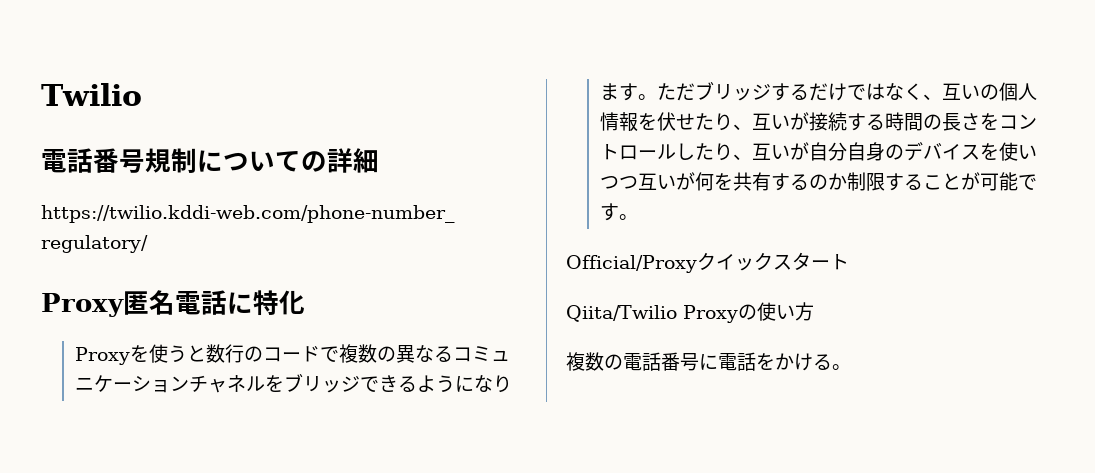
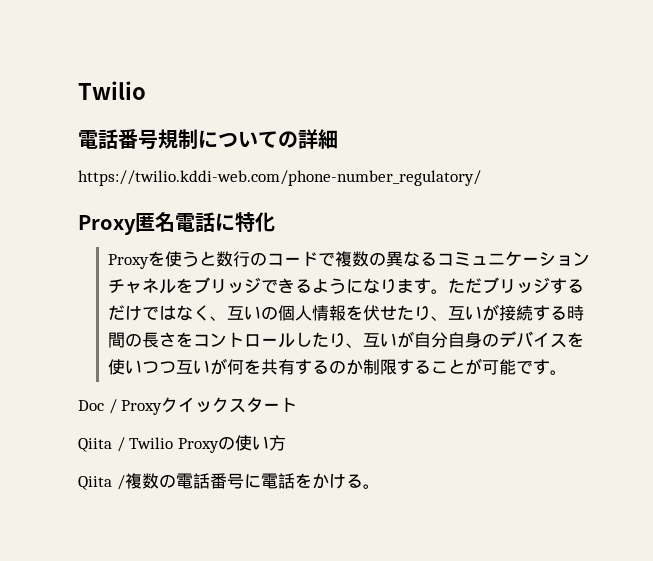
[566,255,697,273] Official/Proxy -> [78,399,163,415] Doc / Proxy
[566,305,677,322] Qiita/Twilio -> [78,437,174,452] Qiita / Twilio
(814, 311) none -> [78,475,125,490] Qiita /

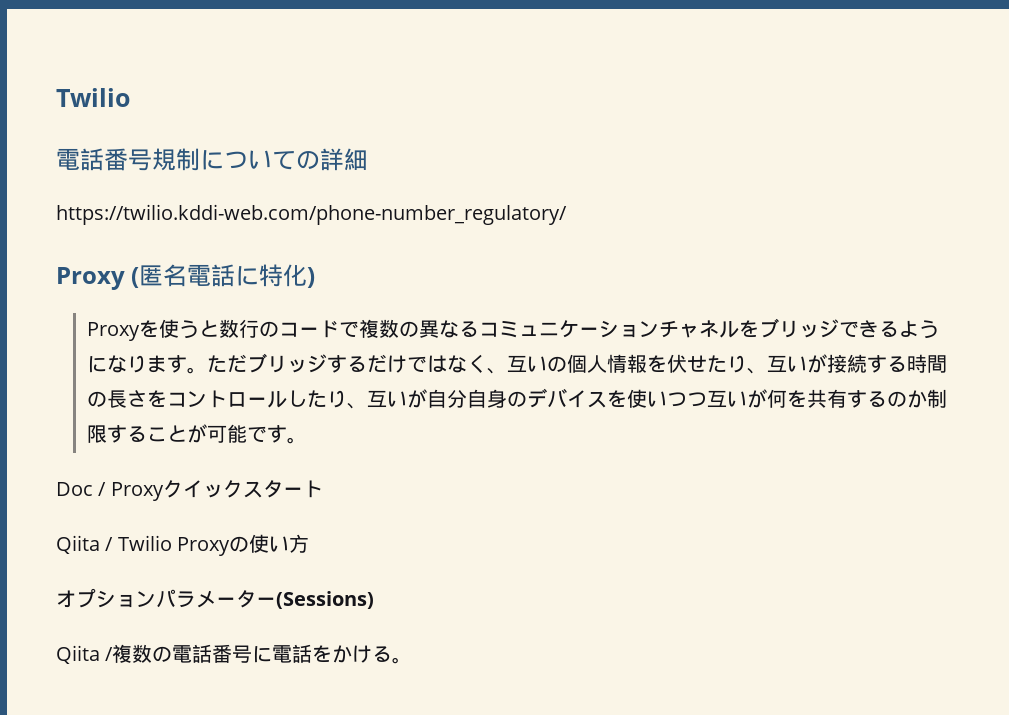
(136, 225) none -> [131,267,140,288] (
(275, 222) none -> [307,267,316,288] )
(286, 443) none -> [56,588,374,609] // オプションパラメーター(Sessions)

